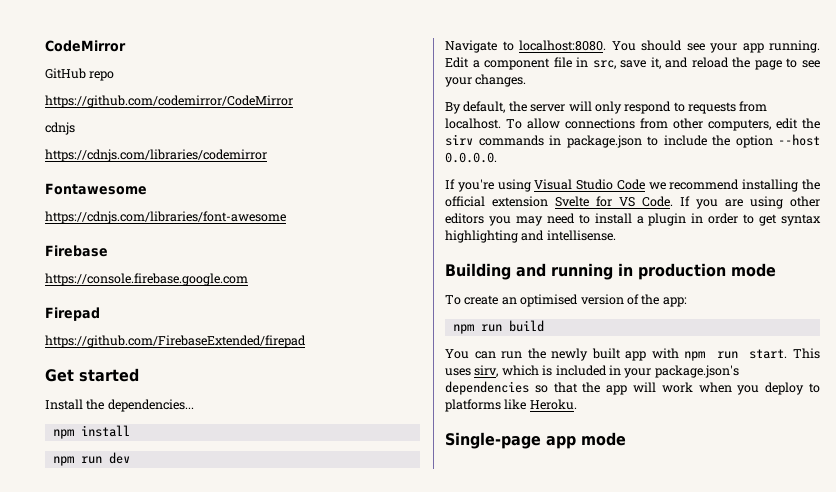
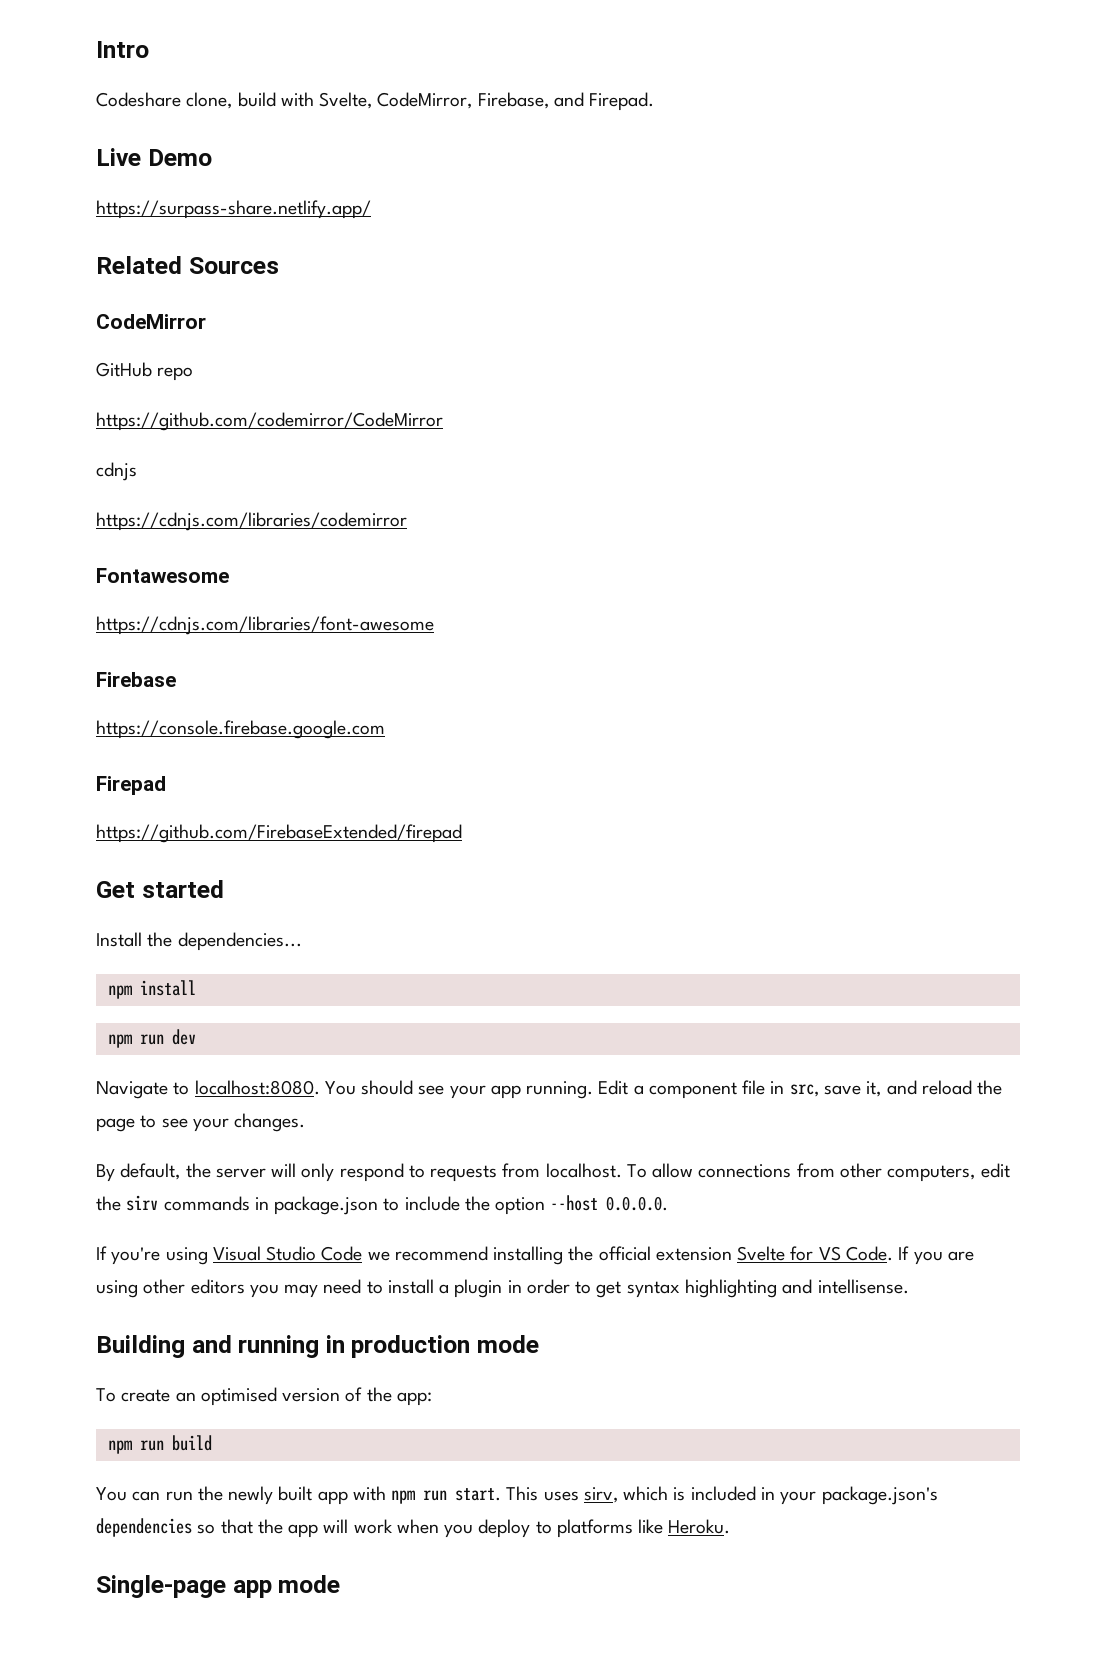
(45, 46) none -> [96,41,149,58] [96,92,655,111] [96,148,212,166] [96,200,371,219] [96,256,279,274] Intro // Codeshare clone, build with Svelte, CodeMirror, Firebase, and Firepad. // Live Demo // https://surpass-share.netlify.app/ // Related Sources //

